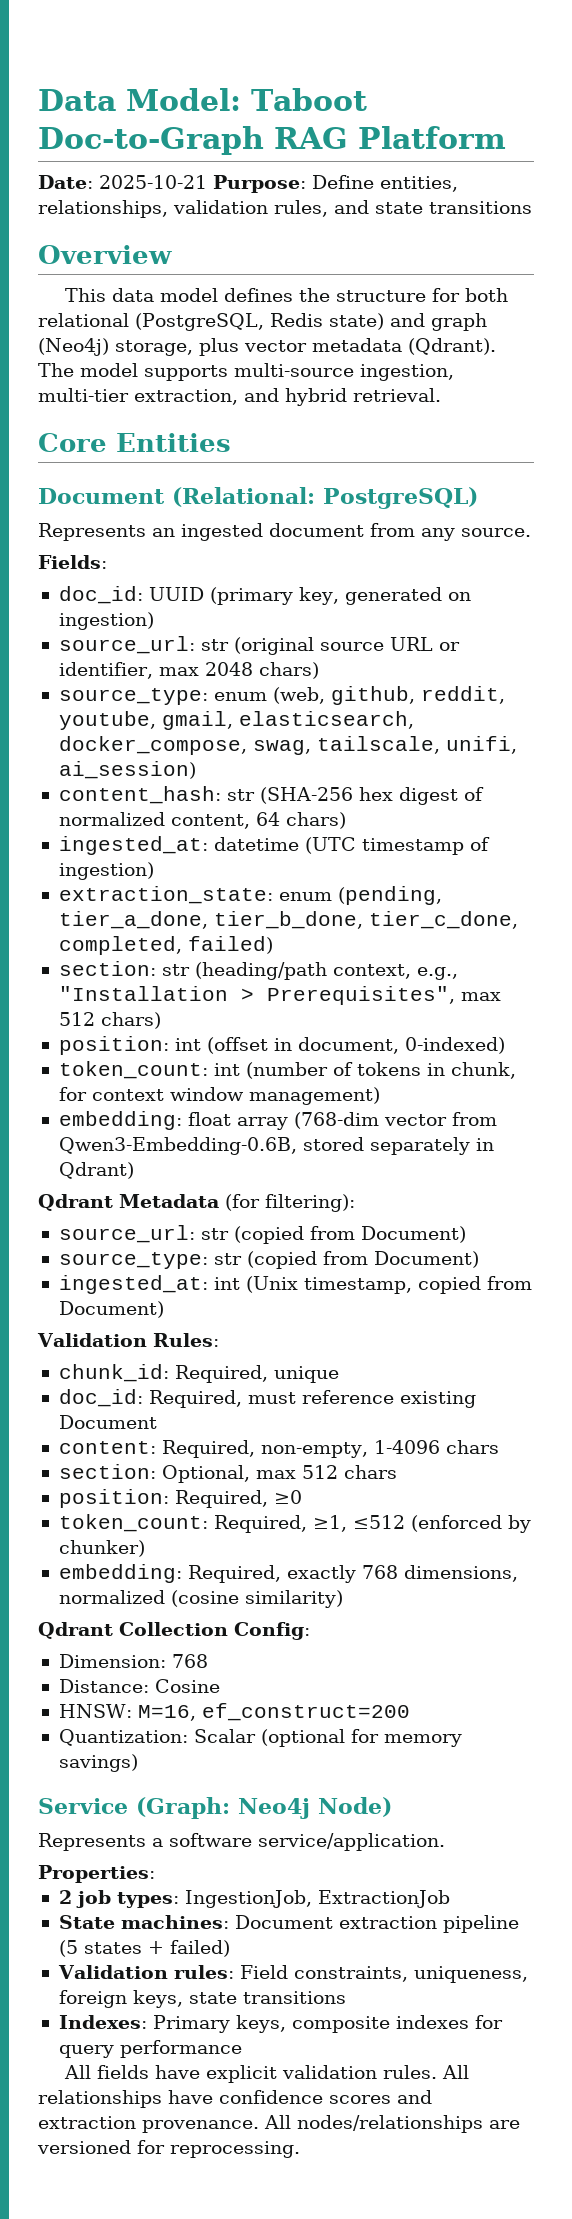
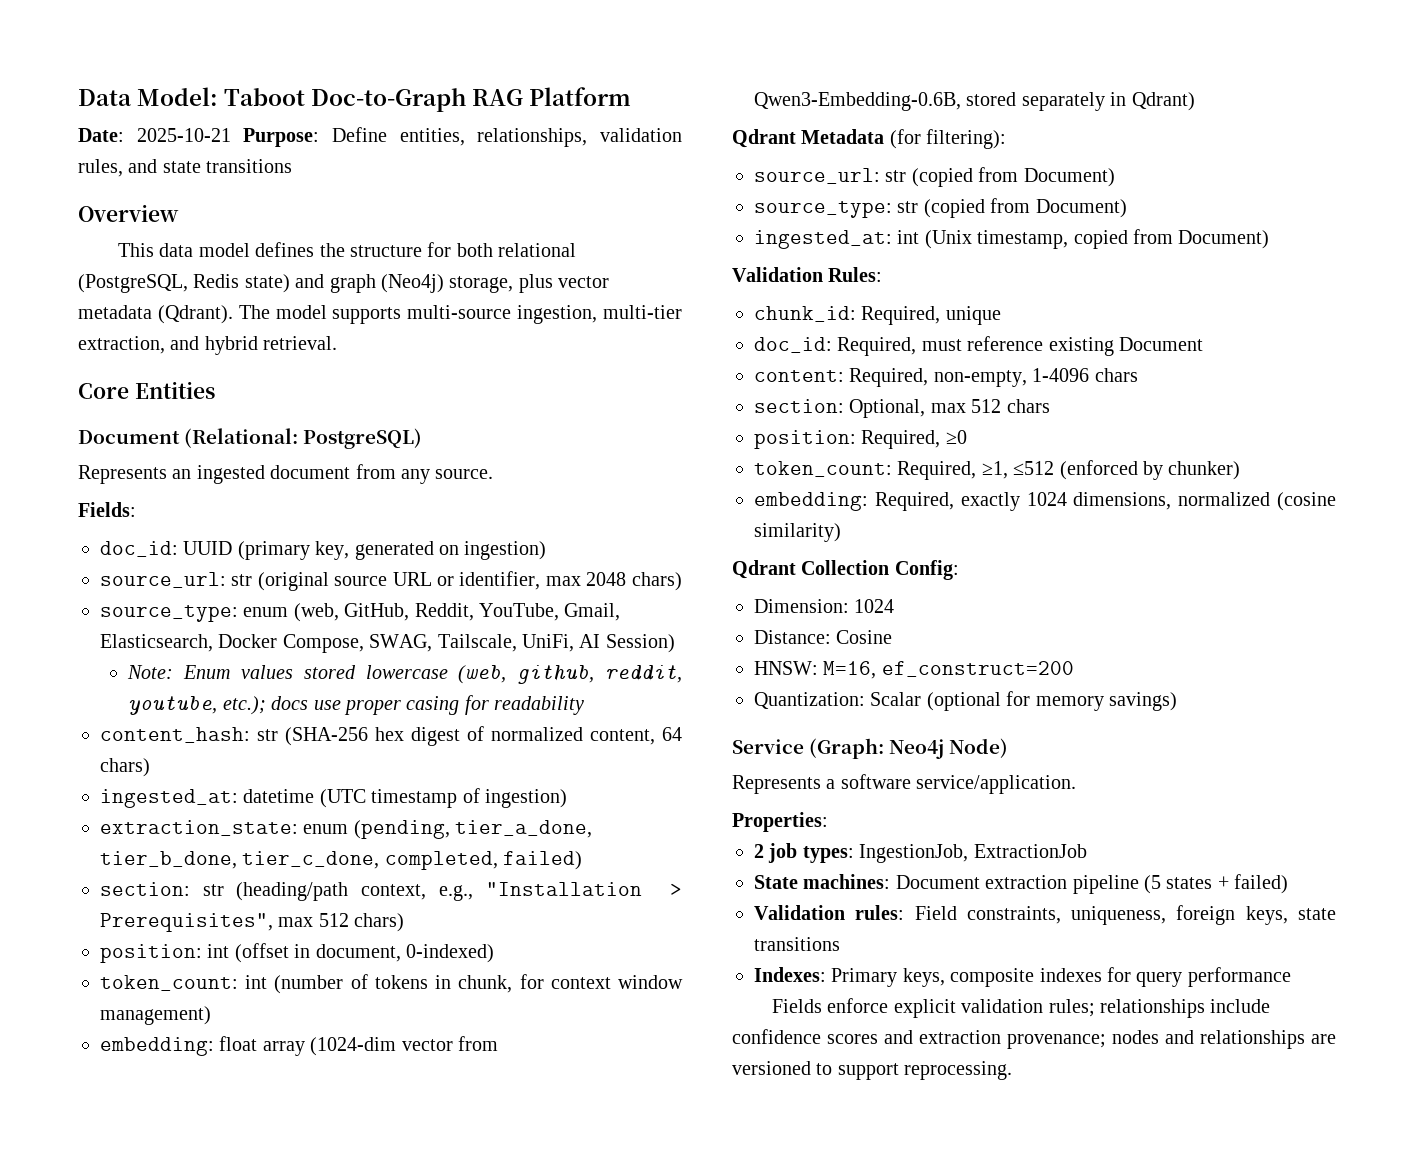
[330,686,505,705] [58,711,414,730] [58,736,517,755] [58,761,196,779] github, reddit, youtube, gmail, elasticsearch, docker_compose, swag, tailscale, unifi, ai_session) -> [344,603,621,621] [100,634,675,653] [127,665,682,684] [128,695,585,715] GitHub, Reddit, YouTube, Gmail, Elasticsearch, Docker Compose, SWAG, Tailscale, UniFi, AI Session) // Note: Enum values stored lowercase (web, github, reddit, youtube, etc.); docs use proper casing for readability
[293,1112,379,1129] (768-dim -> [310,1037,397,1056] (1024-dim
[361,1565,398,1579] 768 -> [1026,492,1067,506] 1024
[171,1654,208,1668] 768 -> [854,599,895,613] 1024
[63,2065,469,2083] [38,2090,432,2108] [38,2115,520,2133] [37,2140,165,2154] All fields have explicit validation rules. All relationships have confidence scores and extraction provenance. All nodes/relationships are versioned for -> [772,998,1271,1018] [732,1029,1336,1049] [732,1061,899,1080] Fields enforce explicit validation rules; relationships include confidence scores and extraction provenance; nodes and relationships are versioned to support

